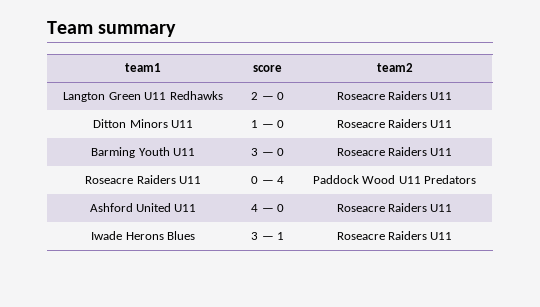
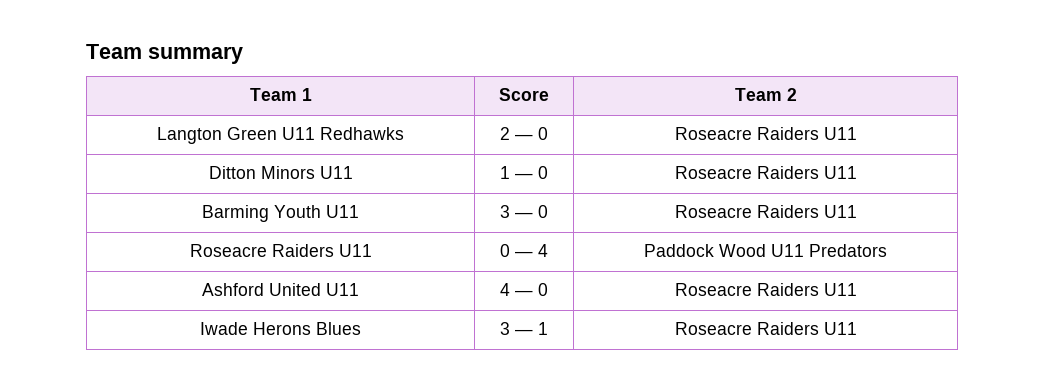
[125,63,161,72] [252,65,282,72] [376,63,413,72] team1 | score | team2 -> [249,88,312,101] [499,88,549,101] [734,88,797,101] Team 1 | Score | Team 2

